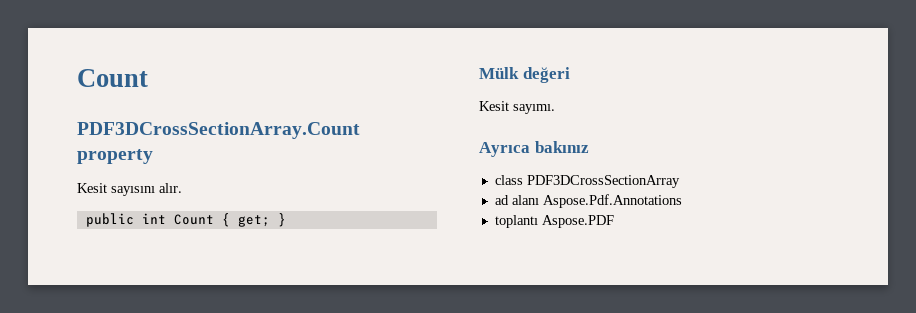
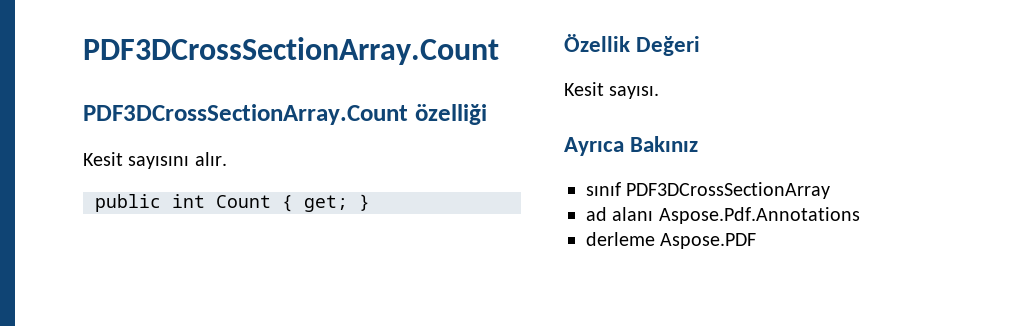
[77,69,148,87] [77,122,360,139] [77,149,153,164] Count // PDF3DCrossSectionArray.Count property -> [83,37,499,65] [83,104,487,125] PDF3DCrossSectionArray.Count // PDF3DCrossSectionArray.Count özelliği
[479,67,570,83] [479,101,555,114] Mülk değeri // Kesit sayımı. -> [564,34,701,56] [564,82,660,99] Özellik Değeri // Kesit sayısı.
[534,141,589,153] [494,175,523,185] bakınız // class -> [630,136,699,152] [586,182,621,196] Bakınız // sınıf
[494,215,538,228] toplantı -> [586,232,655,246] derleme

